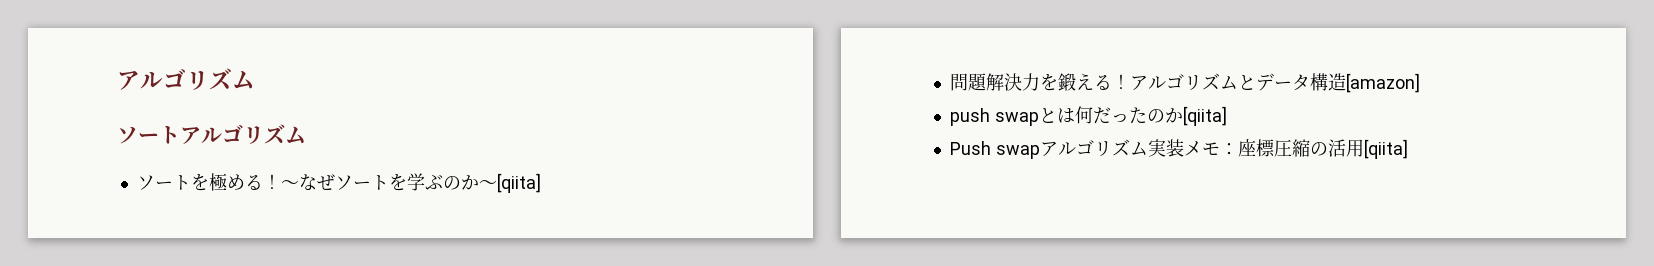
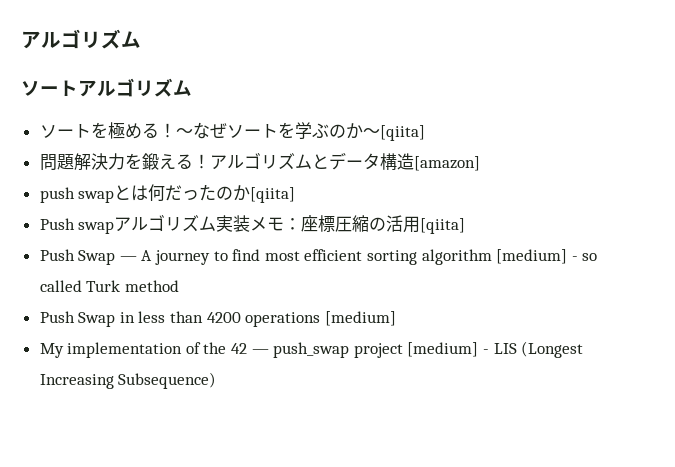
(1408, 149) none -> [39,249,598,265] [39,280,179,292] [39,311,396,327] [39,341,584,358] [39,372,217,389] // Push Swap — A journey to find most efficient sorting algorithm [medium] - so called Turk method // Push Swap in less than 4200 operations [medium] // My implementation of the 42 — push_swap project [medium] - LIS (Longest Increasing Subsequence)

